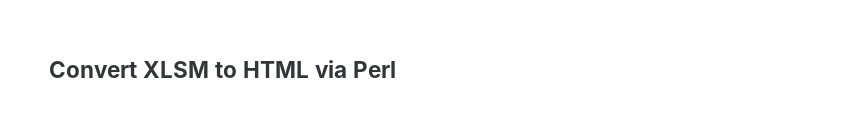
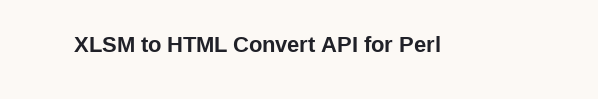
[49,61,137,78] Convert -> (74, 44) none
[315,60,348,78] via -> [233,36,393,52] Convert API for

